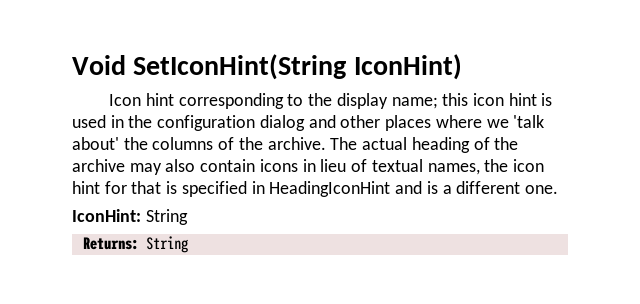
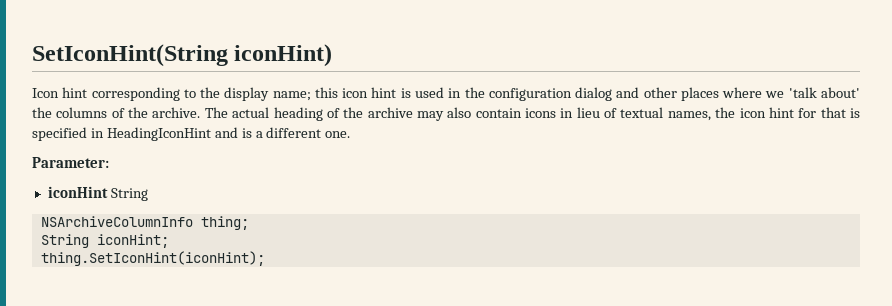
[72,54,462,80] Void SetIconHint(String IconHint) -> [32,44,333,67] SetIconHint(String iconHint)
[72,209,141,222] IconHint: -> [32,157,109,168] [47,186,108,198] Parameter: // iconHint
[82,236,188,253] Returns: String -> [40,216,249,230] [40,234,169,248] [40,251,265,266] NSArchiveColumnInfo thing; // String iconHint; // thing.SetIconHint(iconHint);

